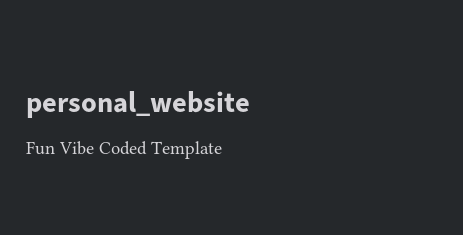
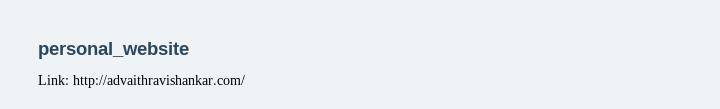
[26,141,222,159] Fun Vibe Coded Template -> [38,75,245,88] Link: http://advaithravishankar.com/

